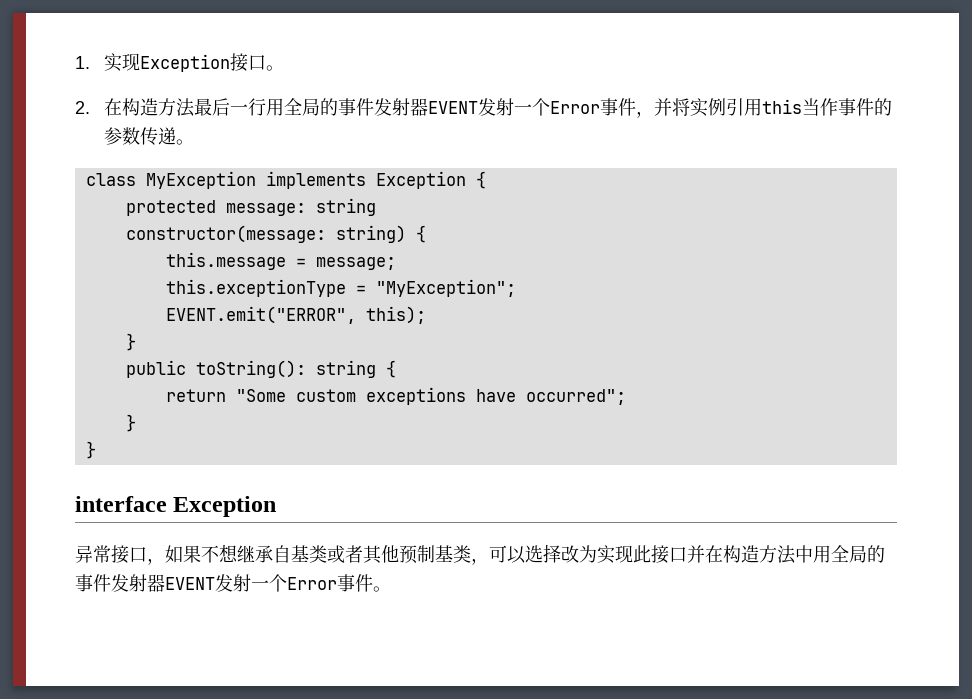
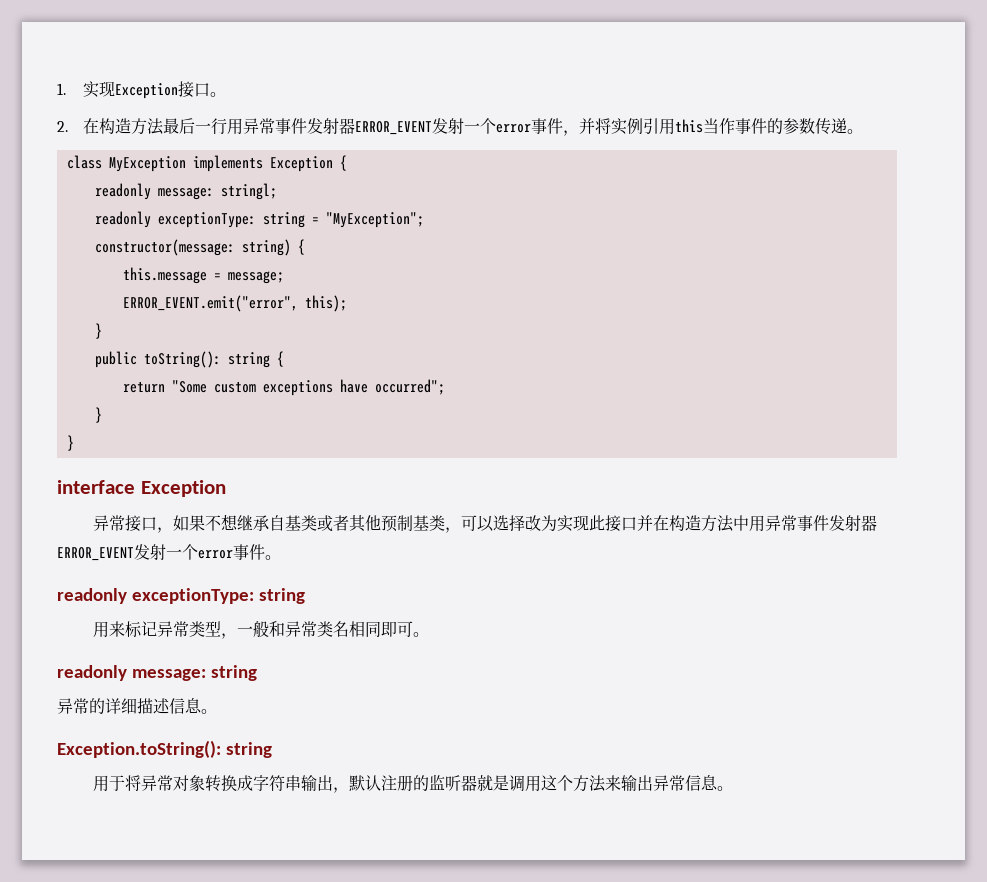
[283,98,600,116] 全局的事件发射器EVENT发射一个Error -> [243,118,532,135] 异常事件发射器ERROR_EVENT发射一个error
[125,198,376,216] protected message: string -> [94,183,277,200] [94,211,424,228] readonly message: stringl; // readonly exceptionType: string = "MyException";
[165,279,516,297] [165,306,356,324] this.exceptionType = "MyException"; // EVENT.emit("ERROR", -> [122,295,298,312] ERROR_EVENT.emit("error",
[831,545,885,563] [75,574,337,592] 全局的事件发射器EVENT发射一个Error -> [765,515,878,531] [57,544,233,561] 异常事件发射器ERROR_EVENT发射一个error
(391, 589) none -> [57,588,305,604] [93,621,430,639] [57,665,257,681] [57,698,217,714] [57,740,272,758] [93,774,734,793] // readonly exceptionType: string // 用来标记异常类型，一般和异常类名相同即可。 // readonly message: string // 异常的详细描述信息。 // Exception.toString(): string // 用于将异常对象转换成字符串输出，默认注册的监听器就是调用这个方法来输出异常信息。

